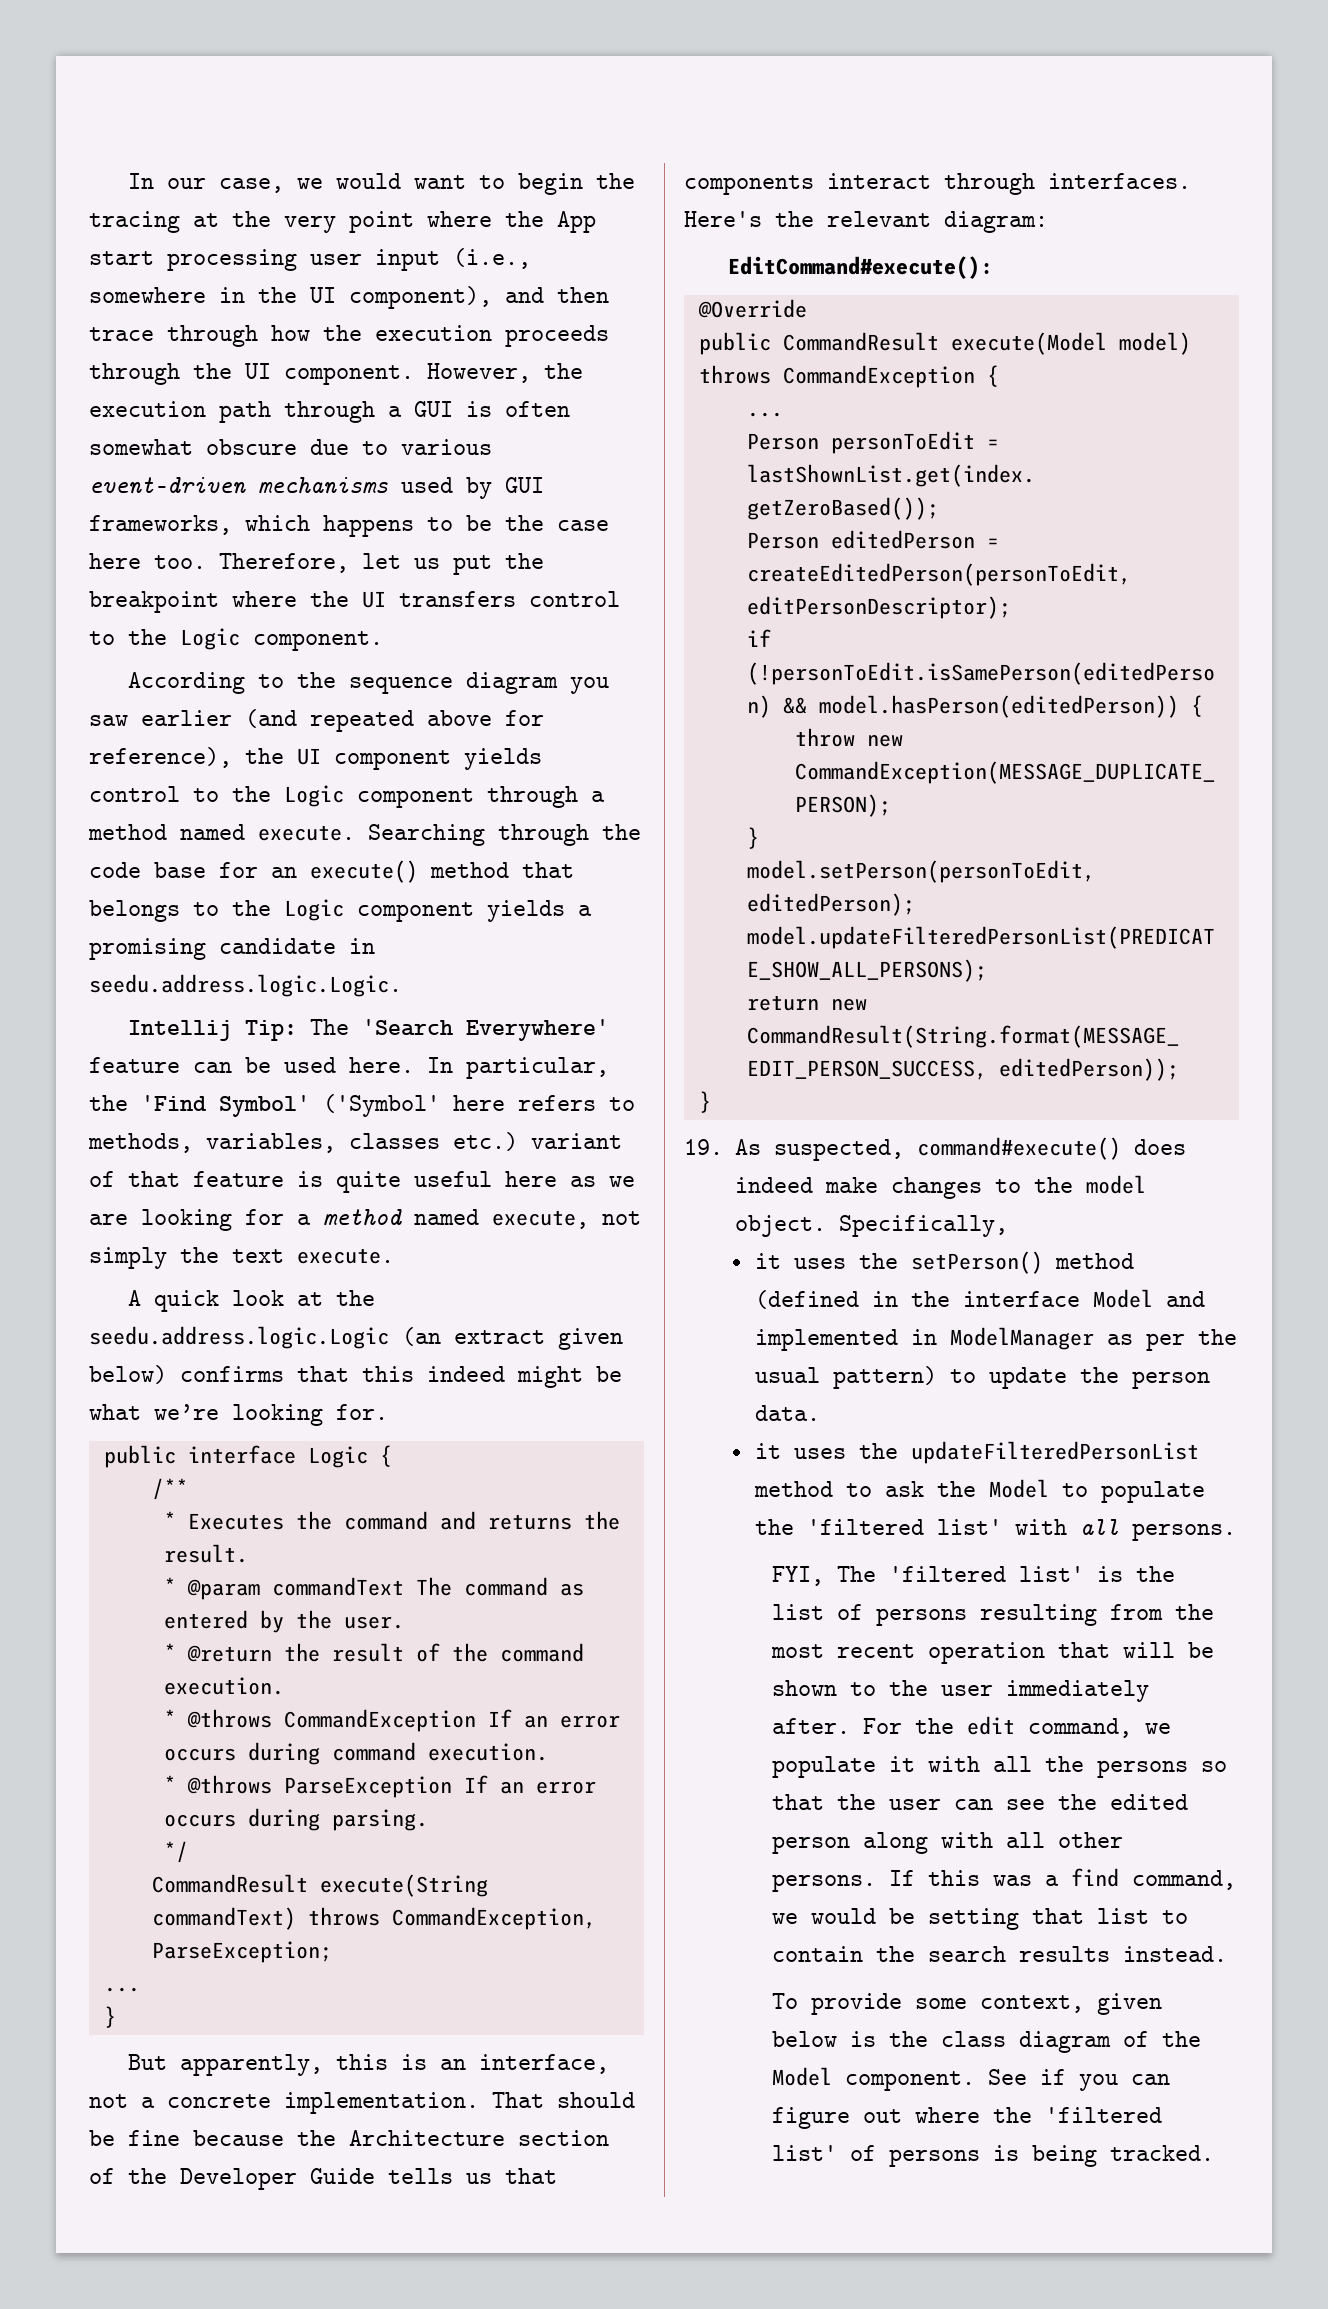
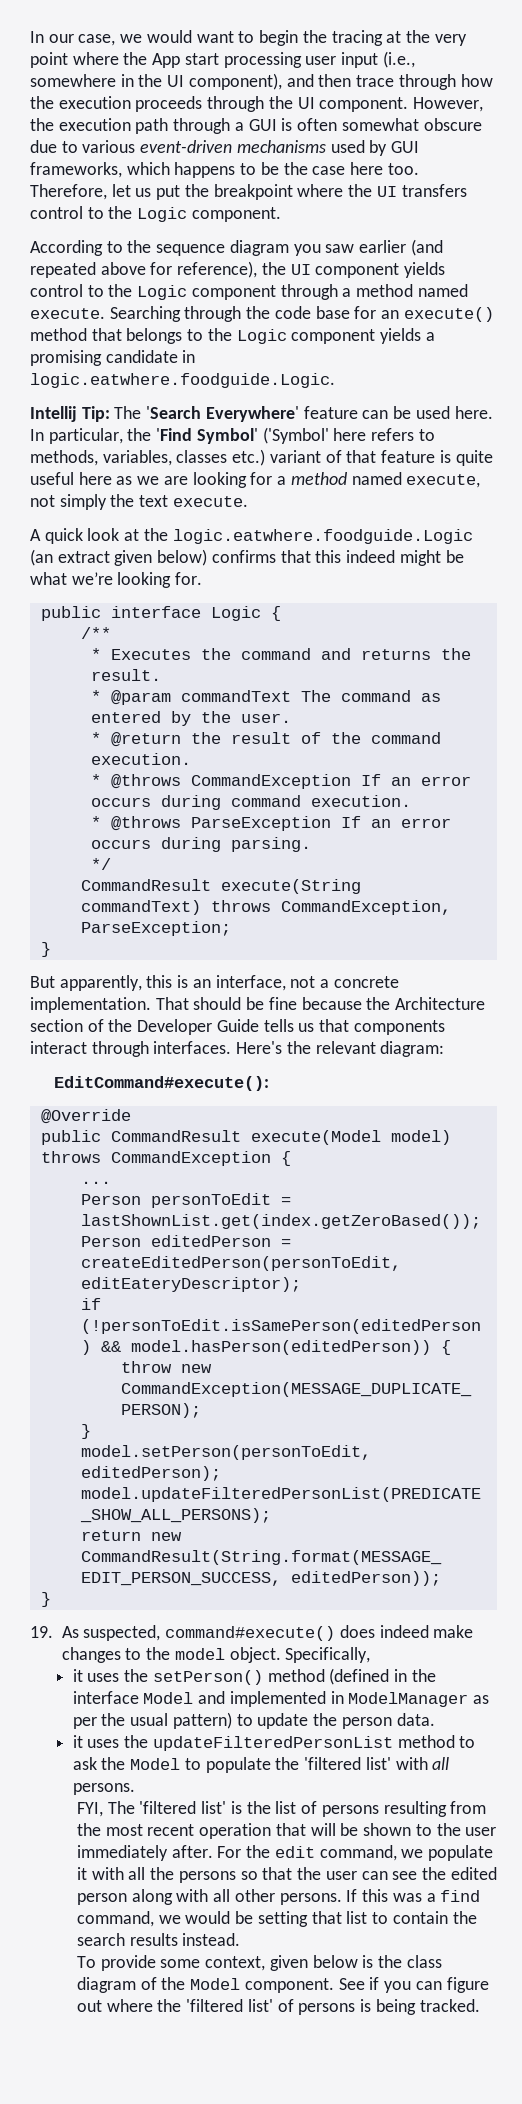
[89,974,402,997] seedu.address.logic.Logic. -> [30,373,335,388] logic.eatwhere.foodguide.Logic.
[89,1326,389,1349] seedu.address.logic.Logic -> [172,529,473,544] logic.eatwhere.foodguide.Logic
[103,1987,140,1992] // ... -> (231, 928) none
[746,596,1011,619] editPersonDescriptor); -> [80,1277,301,1292] editEateryDescriptor);

